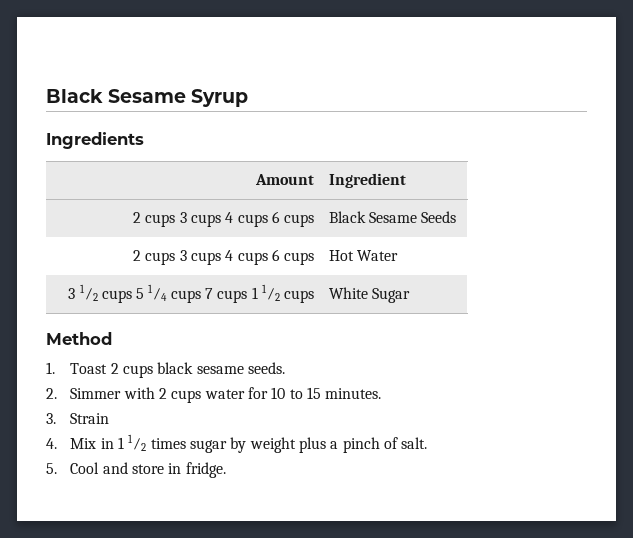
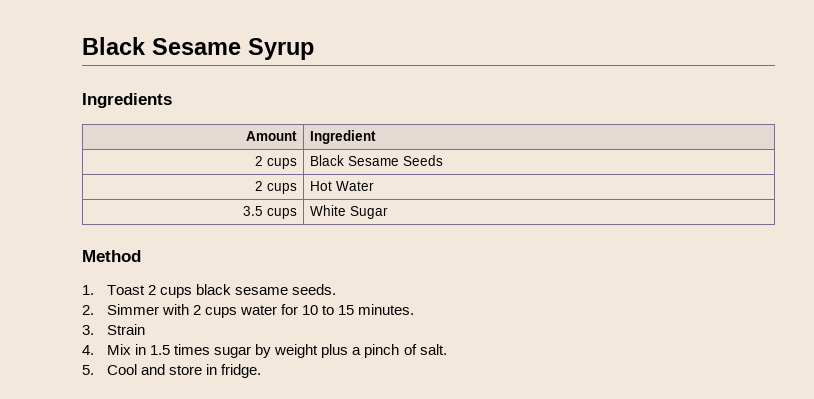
[179,211,315,227] 3 cups 4 cups 6 cups -> (297, 163) none
[179,249,315,265] [328,250,398,261] [68,284,281,303] 3 cups 4 cups 6 cups | Hot Water // 3 1⁄2 cups 5 1⁄4 cups 7 cups 1 1⁄2 -> [310,181,375,191] [242,206,263,216] | Hot Water // 3.5
[117,434,147,451] 1 1⁄2 -> [150,345,171,355] 1.5

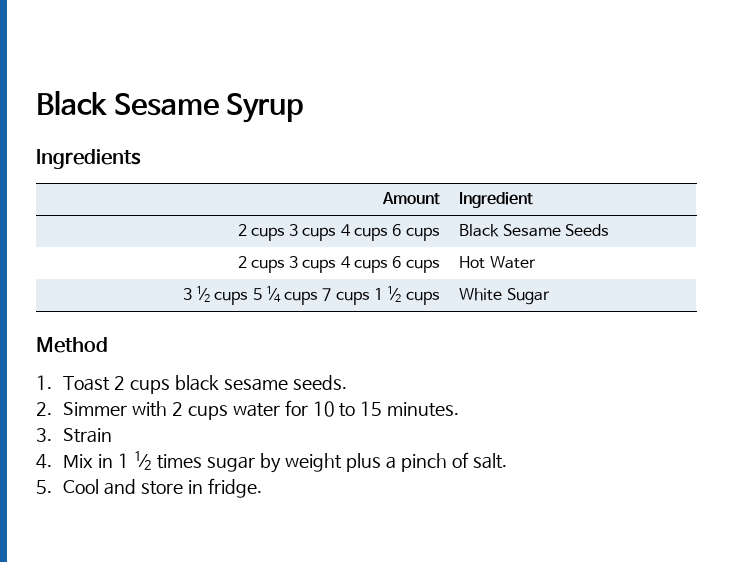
(297, 163) none -> [289,224,440,241] 3 cups 4 cups 6 cups
[310,181,375,191] [242,206,263,216] | Hot Water // 3.5 -> [289,256,440,273] [459,256,536,269] [182,286,402,305] 3 cups 4 cups 6 cups | Hot Water // 3 1⁄2 cups 5 1⁄4 cups 7 cups 1 1⁄2
[150,345,171,355] 1.5 -> [118,451,153,470] 1 1⁄2

